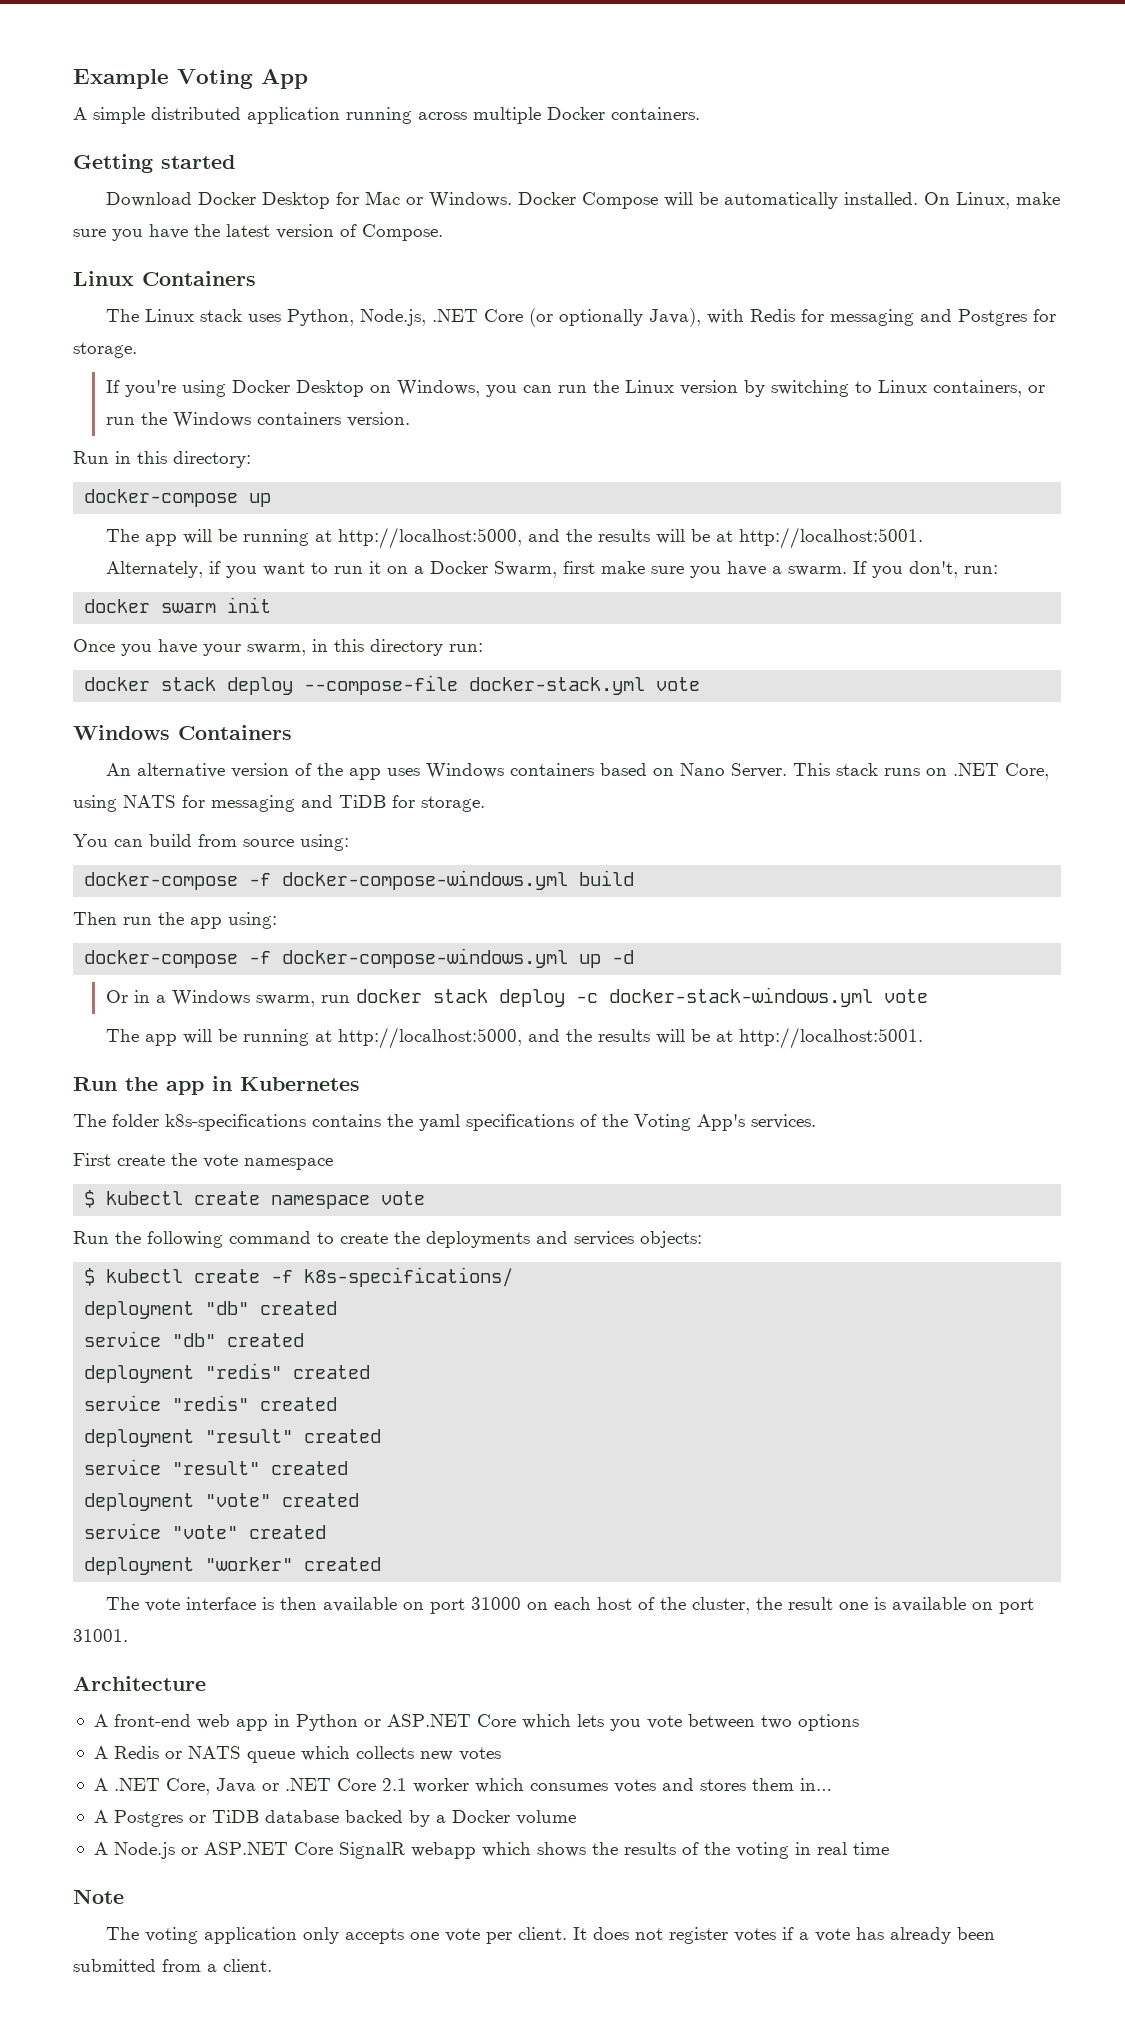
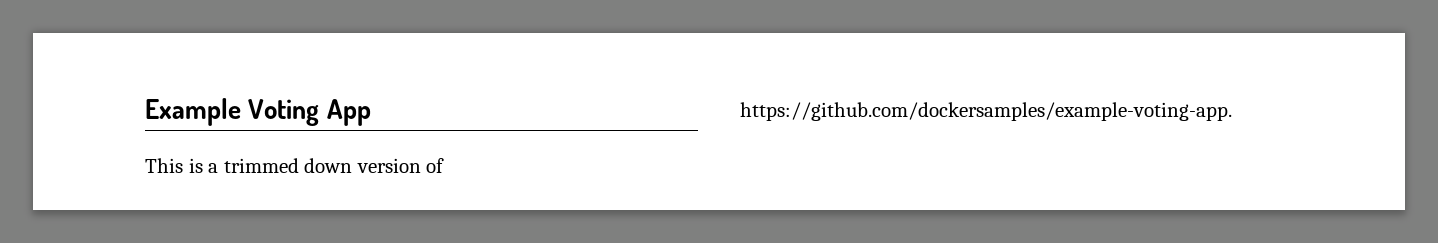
[73,107,700,124] [73,154,235,173] [105,191,1060,209] [73,224,443,241] [73,271,256,286] [105,308,1056,327] [73,342,137,358] [105,380,1045,397] [105,412,410,428] [73,451,251,468] [84,489,272,507] [105,527,923,549] [105,561,998,578] [84,597,272,613] [73,639,483,656] [84,675,701,695] [73,725,292,740] [105,763,1049,780] [73,795,485,812] [73,834,349,851] [84,870,635,890] [73,912,277,929] [84,948,635,968] [105,987,928,1007] [105,1027,923,1049] [73,1076,360,1095] [73,1114,816,1131] [73,1153,333,1170] [84,1190,426,1209] [73,1231,702,1248] [84,1267,514,1287] [84,1301,338,1319] [84,1331,305,1347] [84,1363,371,1383] [84,1395,338,1411] [84,1429,382,1447] [84,1459,349,1475] [84,1493,360,1511] [84,1523,327,1539] [84,1557,382,1575] [105,1597,1034,1614] [73,1629,128,1642] [73,1676,206,1691] [93,1714,859,1731] [93,1746,501,1763] [93,1778,832,1795] [93,1810,576,1827] [93,1842,889,1859] [73,1889,124,1904] [105,1927,995,1944] [73,1959,272,1972] A simple distributed application running across multiple Docker containers. // Getting started // Download Docker Desktop for Mac or Windows. Docker Compose will be automatically installed. On Linux, make sure you have the latest version of Compose. // Linux Containers // The Linux stack uses Python, Node.js, .NET Core (or optionally Java), with Redis for messaging and Postgres for storage. // If you're using Docker Desktop on Windows, you can run the Linux version by switching to Linux containers, or run the Windows containers version. // Run in this directory: // docker-compose up // The app will be running at http://localhost:5000, and the results will be at http://localhost:5001. // Alternately, if you want to run it on a Docker Swarm, first make sure you have a swarm. If you don't, run: // docker swarm init // Once you have your swarm, in this directory run: // docker stack deploy --compose-file docker-stack.yml vote // Windows Containers // An alternative version of the app uses Windows containers based on Nano Server. This stack runs on .NET Core, using NATS for messaging and TiDB for storage. // You can build from source using: // docker-compose -f docker-compose-windows.yml build // Then run the app using: // docker-compose -f docker-compose-windows.yml up -d // Or in a Windows swarm, run docker stack deploy -c docker-stack-windows.yml vote // The app will be running at http://localhost:5000, and the results will be at http://localhost:5001. // Run the app in Kubernetes // The folder k8s-specifications contains the yaml specifications of the Voting App's services. // First create the vote namespace // $ kubectl create namespace vote // Run the following command to create the deployments and services objects: // $ kubectl create -f k8s-specifications/ // deployment "db" created // service "db" created // deployment "redis" created // service "redis" created // deployment "result" created // service "result" created // deployment "vote" created // service "vote" created // deployment "worker" created // The vote interface is then available on port 31000 on each host of the cluster, the result one is available on port 31001. // Architecture // A front-end web app in Python or ASP.NET Core which lets you vote between two options // A Redis or NATS queue which collects new votes // A .NET Core, Java or .NET Core 2.1 worker which consumes votes and stores them in… // A Postgres or TiDB database backed by a Docker volume // A Node.js or ASP.NET Core SignalR webapp which shows the results of the voting in real time // Note // The voting application only accepts one vote per client. It does not register votes if a vote has already been submitted from a client. -> [145,158,445,173] [740,102,1232,121] This is a trimmed down version of https://github.com/dockersamples/example-voting-app.

